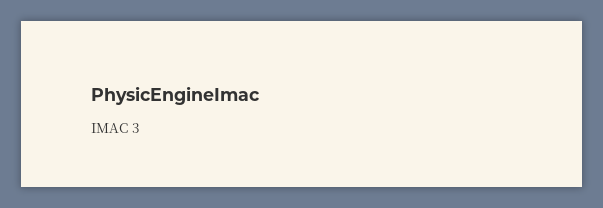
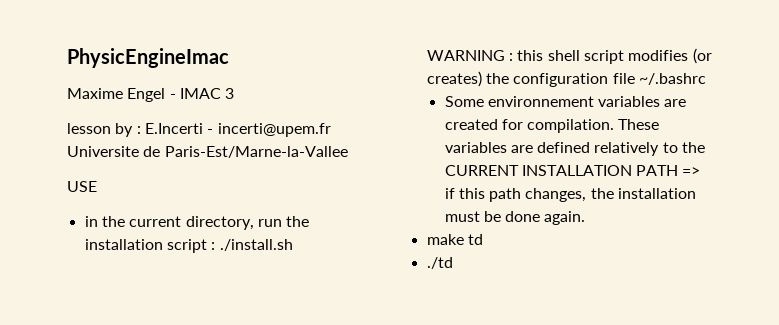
(260, 95) none -> [67,88,176,102] Maxime Engel -
(140, 128) none -> [67,123,331,137] [67,146,348,158] [67,181,97,192] [84,216,310,230] [84,239,293,253] [426,48,712,64] [426,71,706,87] [444,96,687,107] [444,119,660,133] [444,142,706,156] [444,165,701,176] [444,188,697,202] [444,211,586,225] [426,234,483,245] [426,257,453,269] // lesson by : E.Incerti - incerti@upem.fr Universite de Paris-Est/Marne-la-Vallee // USE // in the current directory, run the installation script : ./install.sh WARNING : this shell script modifies (or creates) the configuration file ~/.bashrc // Some environnement variables are created for compilation. These variables are defined relatively to the CURRENT INSTALLATION PATH => if this path changes, the installation must be done again. // make td // ./td

